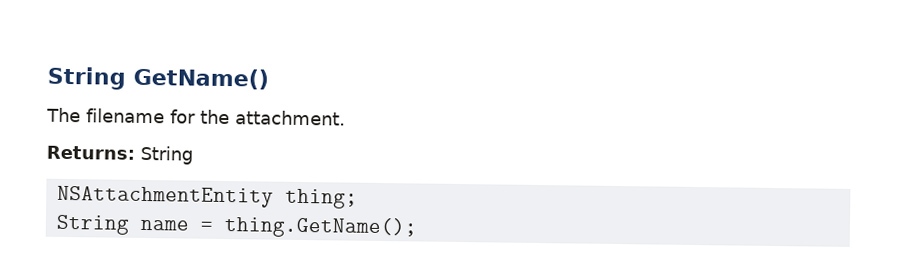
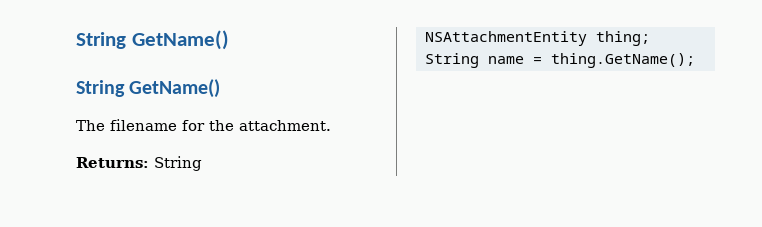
[47,66,269,90] String GetName() -> [76,30,229,50] [76,79,221,98] String GetName() // String GetName()

